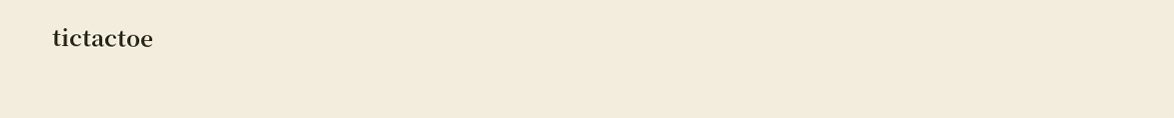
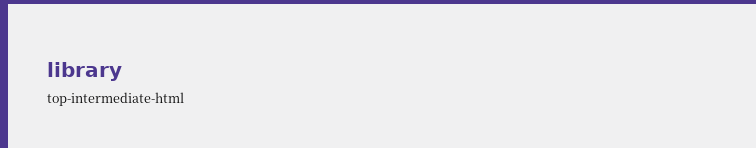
[52,27,154,48] tictactoe -> [47,62,122,81] [47,92,184,106] library // top-intermediate-html

